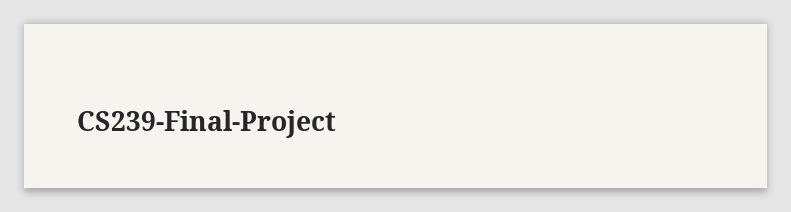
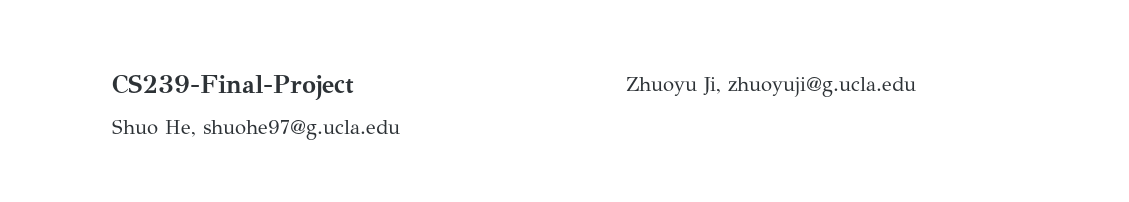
(336, 124) none -> [112,119,400,140] [626,77,916,97] // Shuo He, shuohe97@g.ucla.edu // Zhuoyu Ji, zhuoyuji@g.ucla.edu

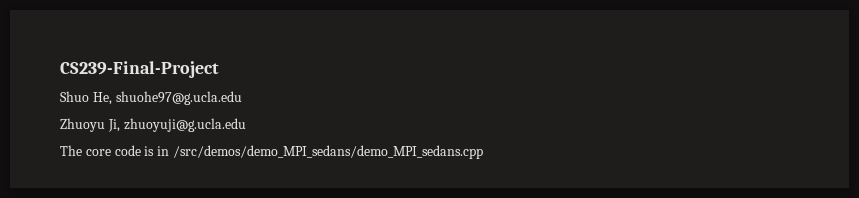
(916, 87) none -> [60,145,483,159] // The core code is in /src/demos/demo_MPI_sedans/demo_MPI_sedans.cpp

